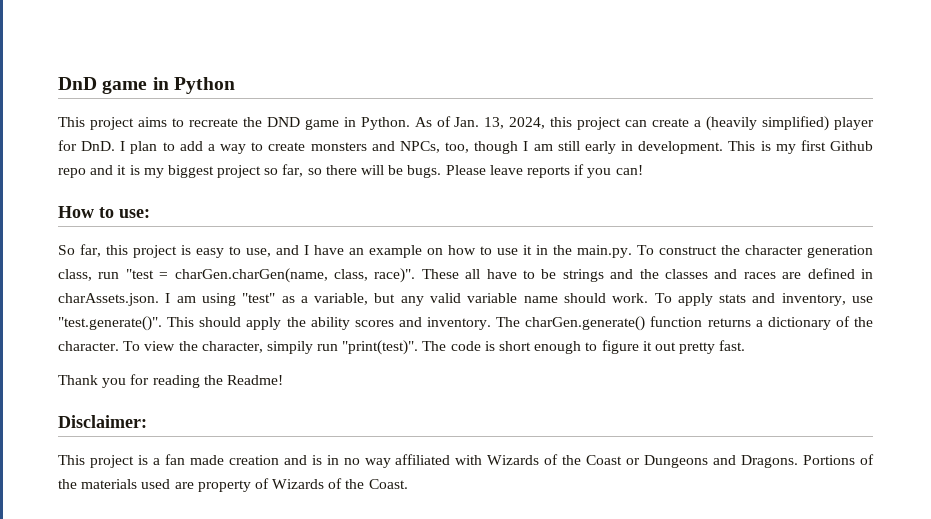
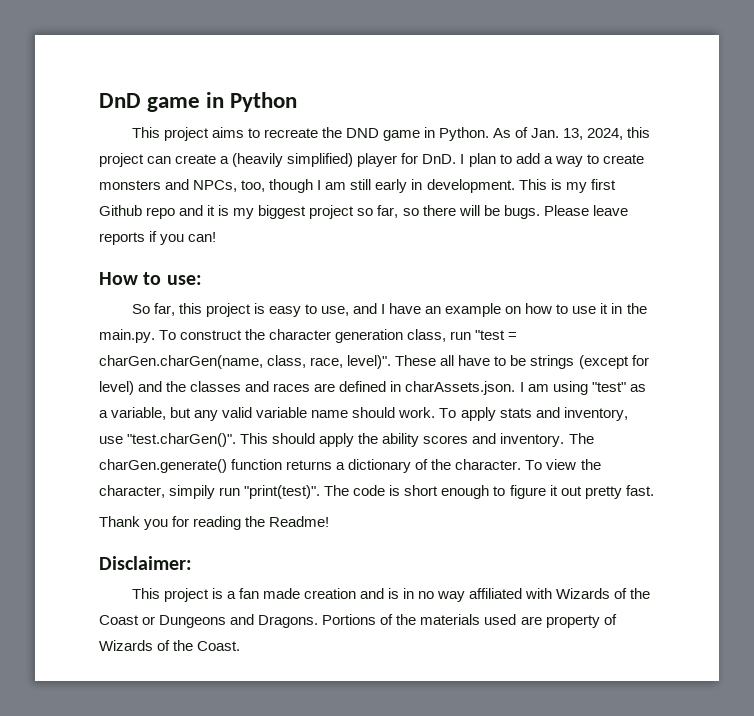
[374,268,416,283] race)". -> [310,355,392,369] race, level)".
(604, 275) none -> [578,355,649,369] [99,381,134,395] (except for level)
[58,316,162,331] "test.generate()". -> [127,433,237,447] "test.charGen()".

